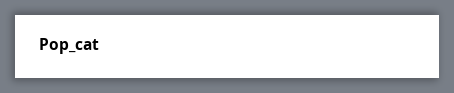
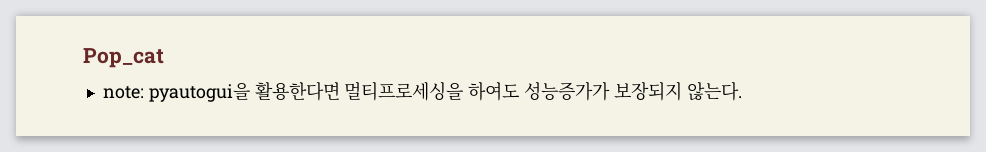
(99, 46) none -> [102,81,742,102] // note: pyautogui을 활용한다면 멀티프로세싱을 하여도 성능증가가 보장되지 않는다.

